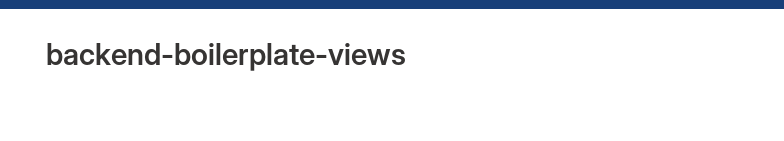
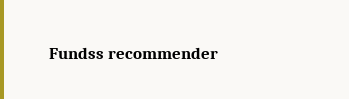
[46,43,406,71] backend-boilerplate-views -> [49,47,219,59] Fundss recommender

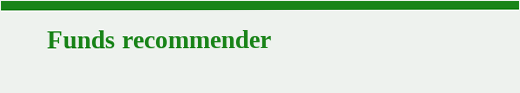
[49,47,104,59] Fundss -> [46,30,116,49] Funds

